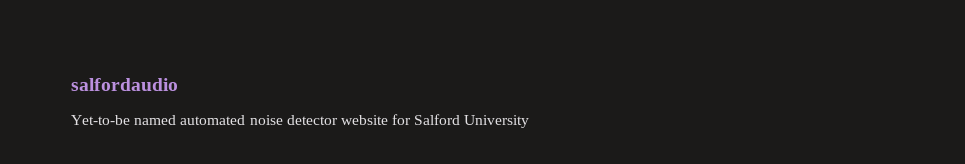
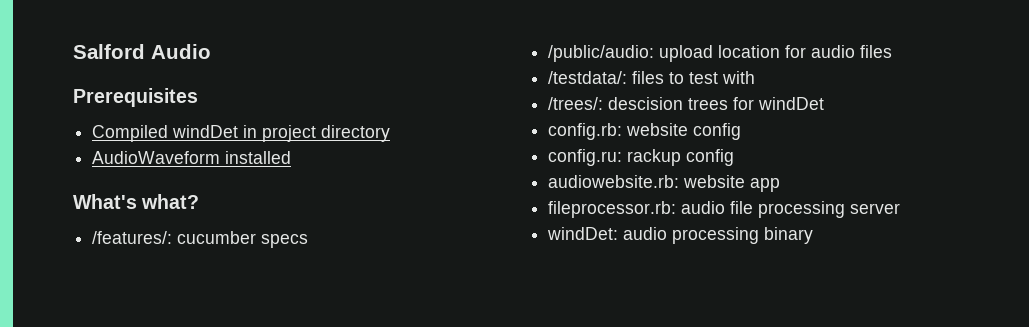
[71,78,178,91] [71,114,530,128] salfordaudio // Yet-to-be named automated noise detector website for Salford University -> [73,44,211,59] [73,88,198,107] [92,125,391,142] [92,151,292,164] [73,194,200,209] [92,231,309,248] [548,45,893,62] [548,71,756,84] [548,97,825,110] [548,123,742,140] [548,149,735,166] [548,175,781,192] [548,201,901,218] [547,227,814,244] Salford Audio // Prerequisites // Compiled windDet in project directory // AudioWaveform installed // What's what? // /features/: cucumber specs // /public/audio: upload location for audio files // /testdata/: files to test with // /trees/: descision trees for windDet // config.rb: website config // config.ru: rackup config // audiowebsite.rb: website app // fileprocessor.rb: audio file processing server // windDet: audio processing binary

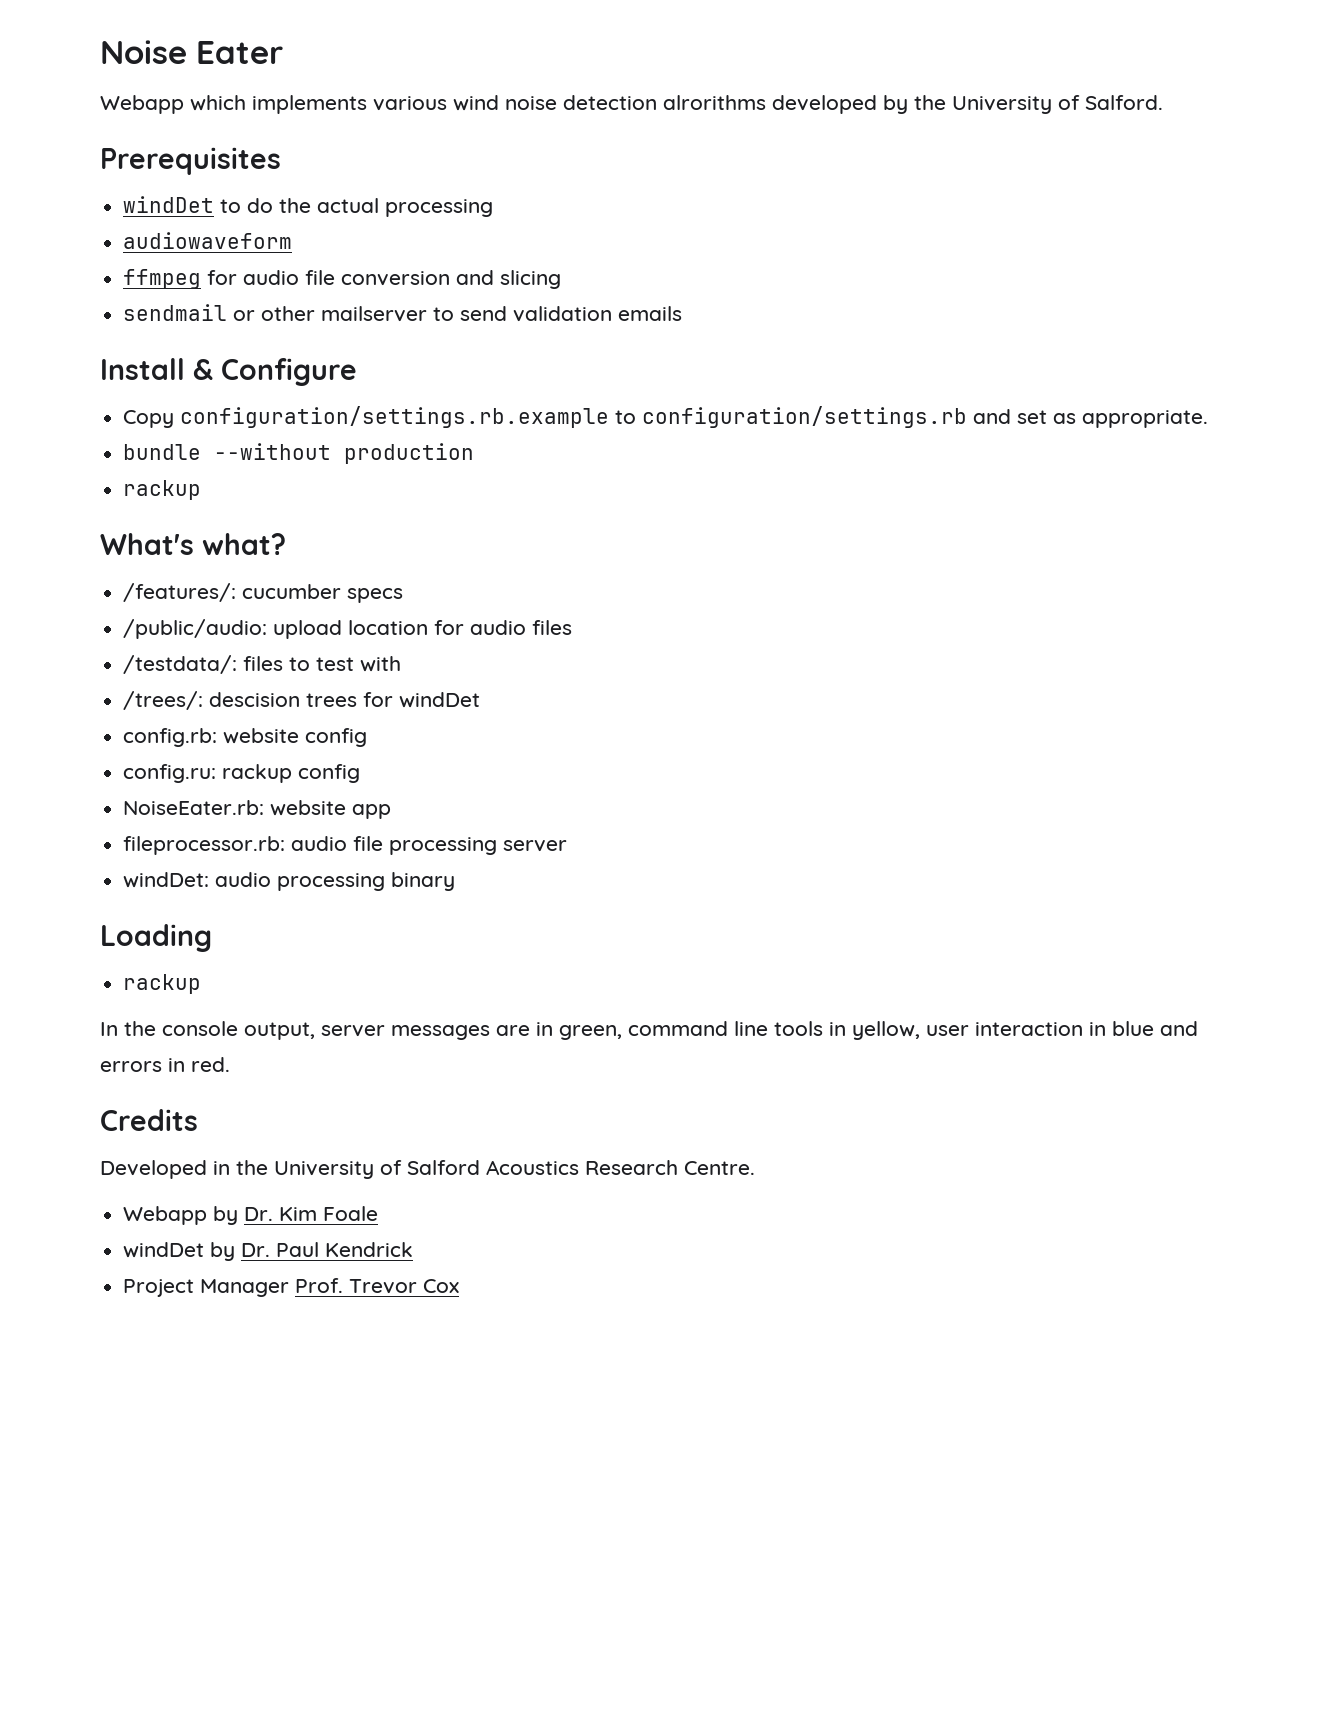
[73,44,211,59] [73,88,198,107] [92,125,391,142] [92,151,292,164] Salford Audio // Prerequisites // Compiled windDet in project directory // AudioWaveform installed -> [100,40,283,64] [100,95,1163,114] [100,147,281,175] [123,196,494,217] [123,232,293,249] [123,269,562,289] [123,304,683,322] [100,358,357,386] [123,406,1209,428] [123,443,475,464] [123,480,202,500] Noise Eater // Webapp which implements various wind noise detection alrorithms developed by the University of Salford. // Prerequisites // windDet to do the actual processing // audiowaveform // ffmpeg for audio file conversion and slicing // sendmail or other mailserver to send validation emails // Install & Configure // Copy configuration/settings.rb.example to configuration/settings.rb and set as appropriate. // bundle --without production // rackup
[548,175,680,188] audiowebsite.rb: -> [123,800,265,815] NoiseEater.rb:
(814, 235) none -> [100,924,212,952] [123,974,202,994] [100,1021,1198,1040] [100,1057,230,1072] [100,1109,198,1131] [100,1160,755,1179] [123,1206,379,1225] [123,1242,414,1261] [123,1278,460,1297] // Loading // rackup // In the console output, server messages are in green, command line tools in yellow, user interaction in blue and errors in red. // Credits // Developed in the University of Salford Acoustics Research Centre. // Webapp by Dr. Kim Foale // windDet by Dr. Paul Kendrick // Project Manager Prof. Trevor Cox

